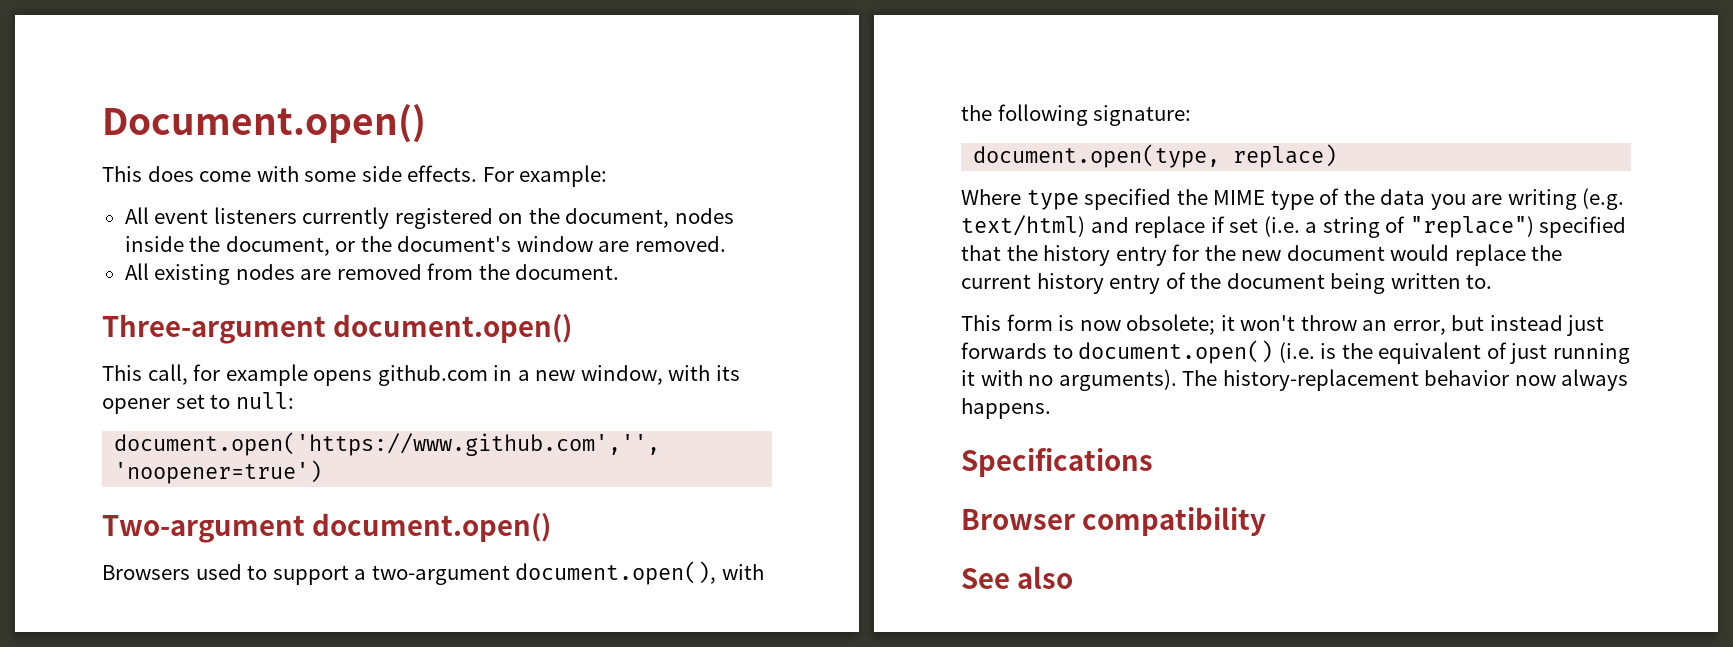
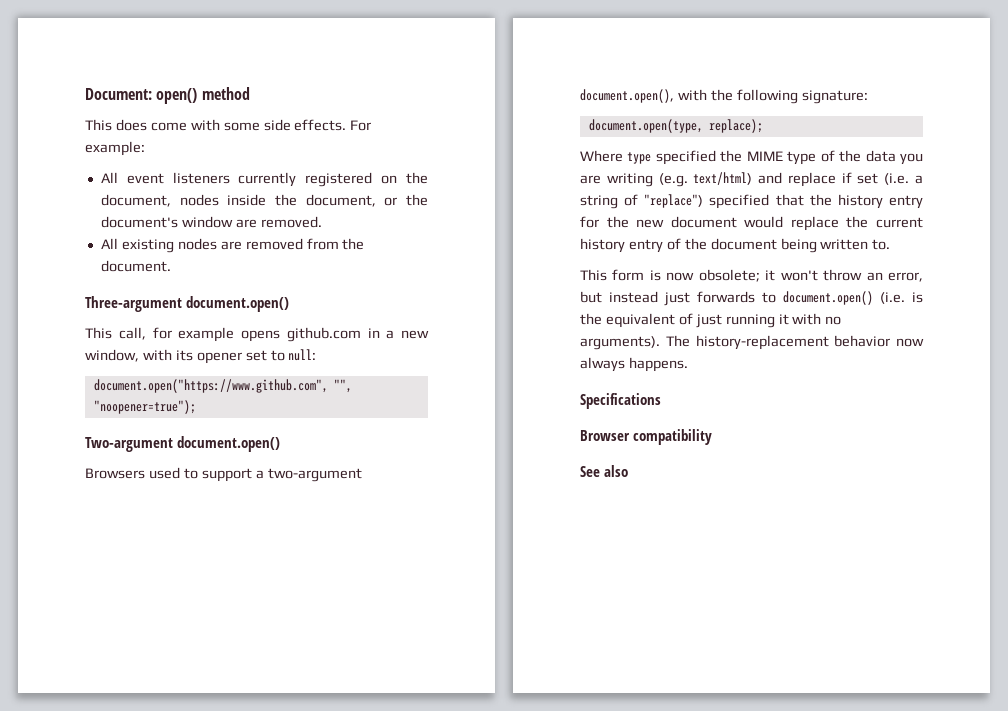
[102,104,426,143] Document.open() -> [85,87,250,104] Document: open() method
[114,432,661,456] [114,460,323,484] document.open('https://www.github.com','', 'noopener=true') -> [93,379,352,393] [93,400,196,414] document.open("https://www.github.com", "", "noopener=true");
[1233,144,1338,168] replace) -> [708,119,763,133] replace);

